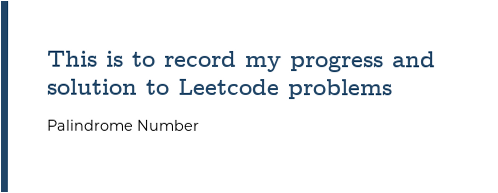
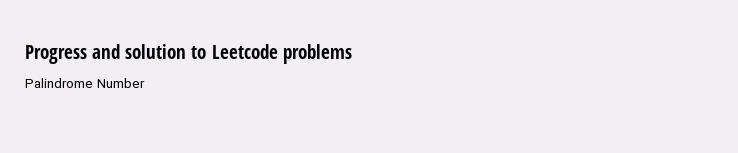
[47,50,384,73] This is to record my progress -> [25,45,87,64] Progress

